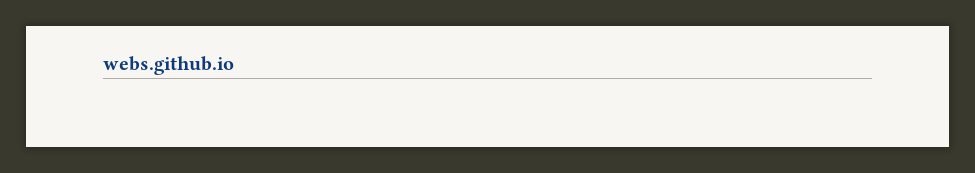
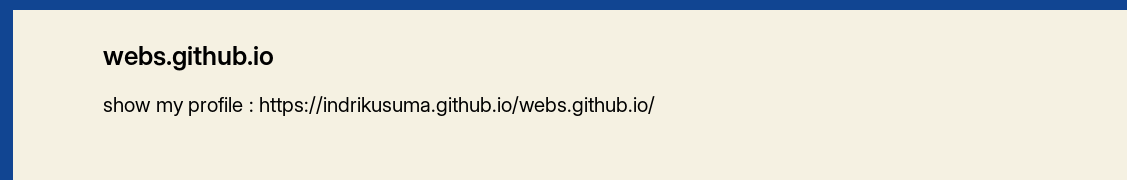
(234, 65) none -> [103,96,656,116] // show my profile : https://indrikusuma.github.io/webs.github.io/

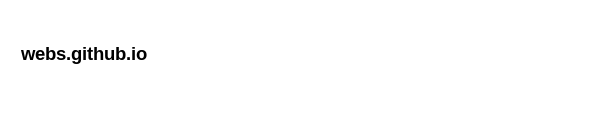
[103,96,656,116] // show my profile : https://indrikusuma.github.io/webs.github.io/ -> (147, 55) none

